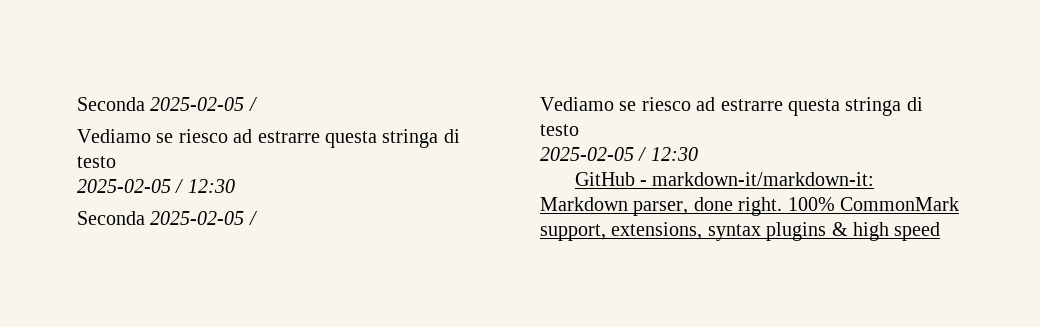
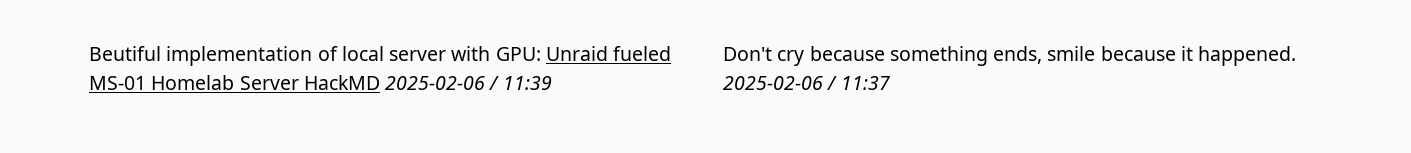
[77,97,258,111] [77,129,460,148] [77,156,116,168] [77,179,235,193] [77,211,258,225] [540,97,923,116] [540,124,579,136] [540,147,698,161] [574,172,875,186] [540,197,959,216] [540,222,941,241] Seconda 2025-02-05 / // Vediamo se riesco ad estrarre questa stringa di testo // 2025-02-05 / 12:30 // Seconda 2025-02-05 / // Vediamo se riesco ad estrarre questa stringa di testo // 2025-02-05 / 12:30 // GitHub - markdown-it/markdown-it: Markdown parser, done right. 100% CommonMark support, extensions, syntax plugins & high speed -> [89,46,672,66] [89,75,552,90] [723,46,1297,66] [723,76,890,90] Beutiful implementation of local server with GPU: Unraid fueled MS-01 Homelab Server HackMD 2025-02-06 / 11:39 // Don't cry because something ends, smile because it happened. 2025-02-06 / 11:37

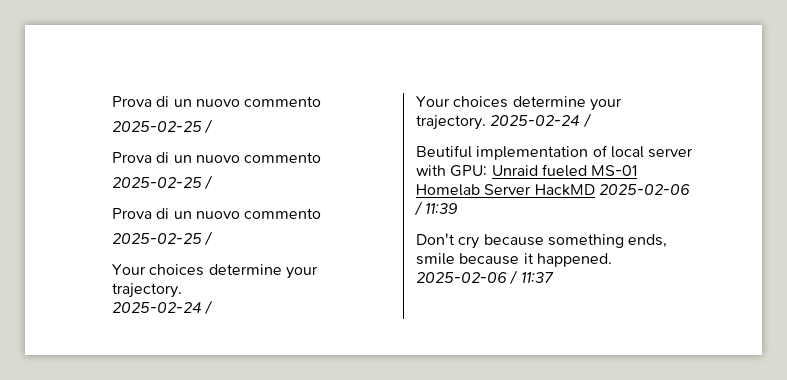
(89, 53) none -> [112,96,322,107] [112,119,214,134] [112,152,322,163] [112,175,214,190] [112,208,322,219] [112,231,214,246] [112,264,318,279] [112,283,182,298] [112,300,214,315] [416,96,622,111] [416,113,592,130] Prova di un nuovo commento // 2025-02-25 / // Prova di un nuovo commento // 2025-02-25 / // Prova di un nuovo commento // 2025-02-25 / // Your choices determine your trajectory. // 2025-02-24 / // Your choices determine your trajectory. 2025-02-24 / //

